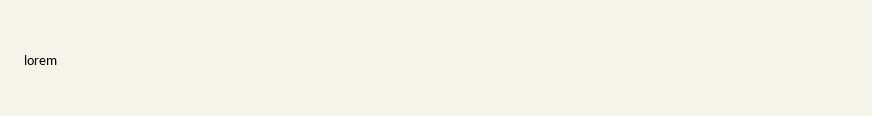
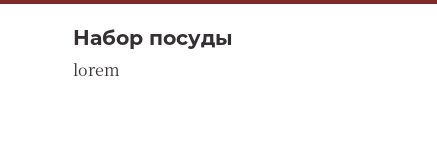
(24, 60) none -> [73,29,233,49] Набор посуды //

